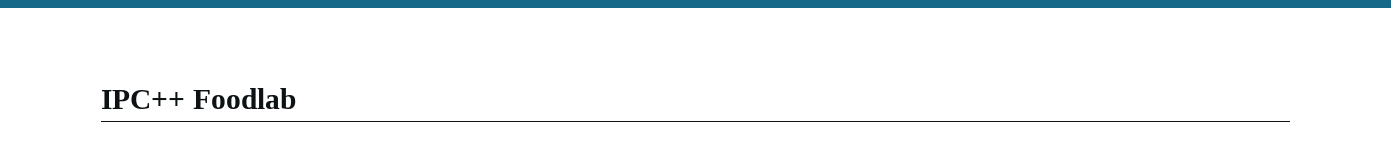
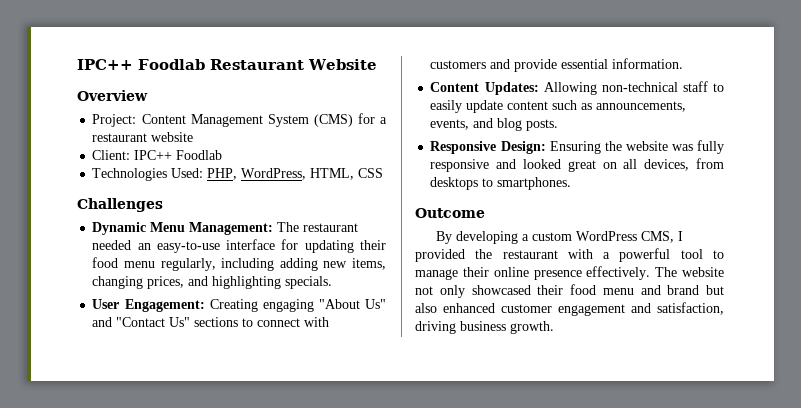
[101,88,296,109] IPC++ Foodlab -> [77,59,377,70] [77,90,148,101] [92,113,388,127] [92,132,194,142] [92,150,223,160] [92,168,384,181] [77,198,163,212] [92,222,359,235] [92,239,386,253] [92,257,386,271] [92,276,333,289] [92,299,386,312] [92,317,330,327] [430,58,684,72] [430,81,724,95] [430,100,687,113] [430,118,559,131] [430,140,724,154] [430,158,724,172] [430,177,572,190] [415,208,485,218] [435,231,683,244] [415,248,724,262] [415,266,724,280] [415,284,724,298] [415,302,724,316] [415,321,554,334] IPC++ Foodlab Restaurant Website // Overview // Project: Content Management System (CMS) for a restaurant website // Client: IPC++ Foodlab // Technologies Used: PHP, WordPress, HTML, CSS // Challenges // Dynamic Menu Management: The restaurant needed an easy-to-use interface for updating their food menu regularly, including adding new items, changing prices, and highlighting specials. // User Engagement: Creating engaging "About Us" and "Contact Us" sections to connect with customers and provide essential information. // Content Updates: Allowing non-technical staff to easily update content such as announcements, events, and blog posts. // Responsive Design: Ensuring the website was fully responsive and looked great on all devices, from desktops to smartphones. // Outcome // By developing a custom WordPress CMS, I provided the restaurant with a powerful tool to manage their online presence effectively. The website not only showcased their food menu and brand but also enhanced customer engagement and satisfaction, driving business growth.

